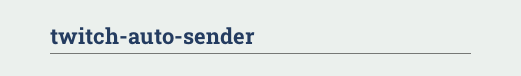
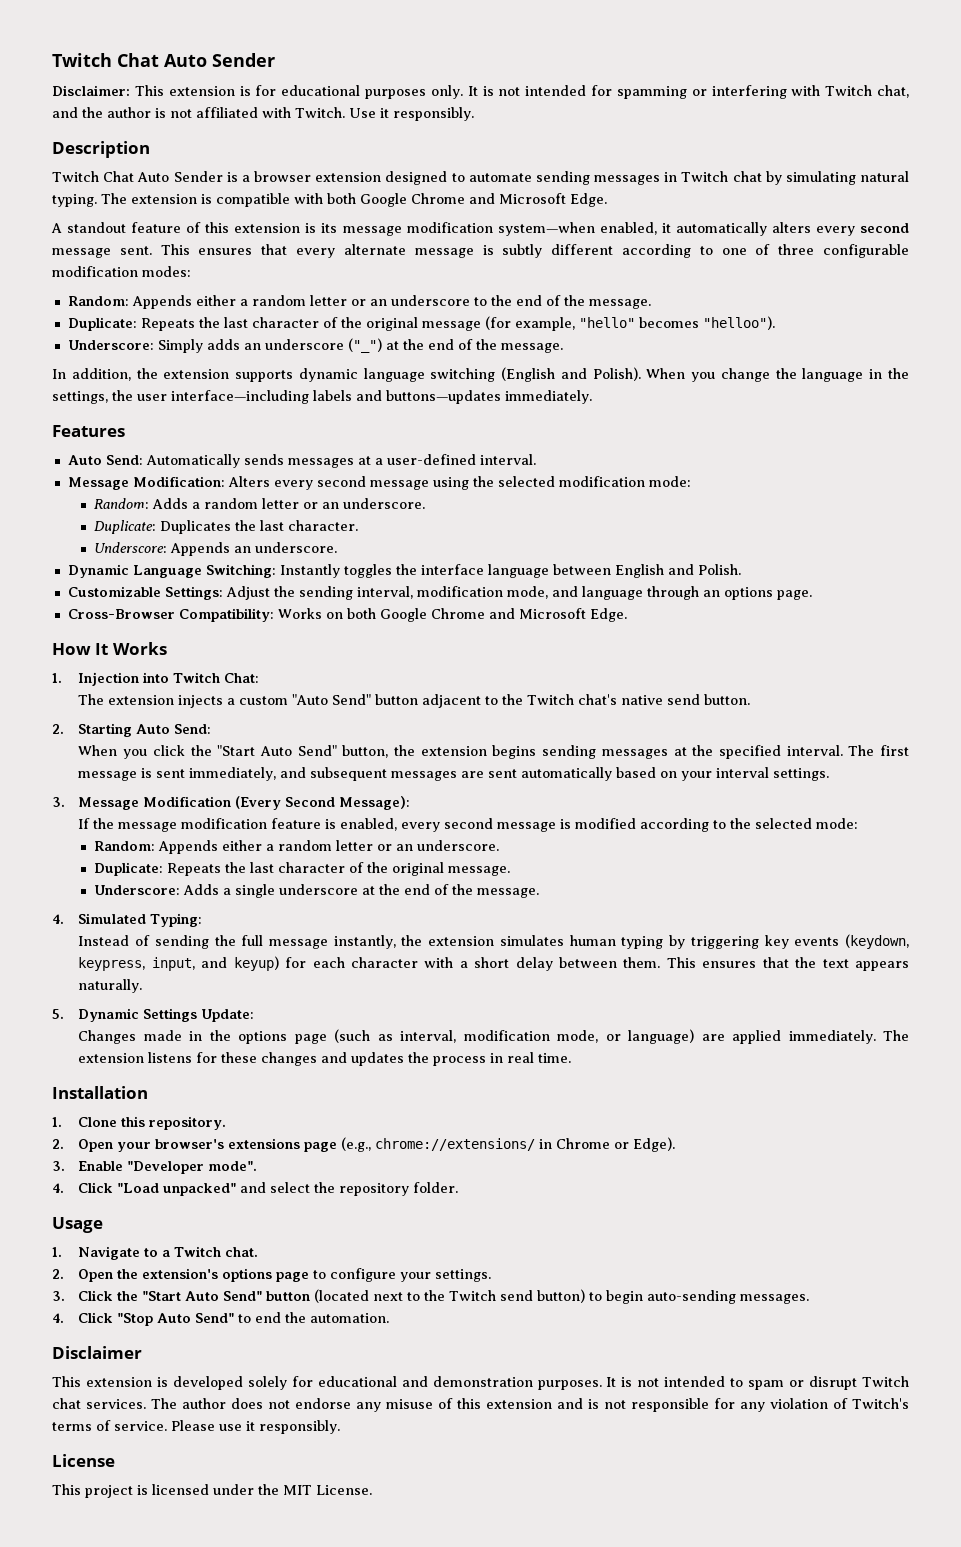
[50,27,255,45] twitch-auto-sender -> [52,53,275,67] [52,85,910,99] [52,107,474,121] [52,141,150,158] [52,171,909,185] [52,193,607,207] [51,222,909,236] [52,244,909,258] [52,266,191,277] [67,295,651,309] [67,316,775,331] [67,338,563,353] [52,367,909,382] [52,390,592,404] [52,425,125,437] [67,454,536,468] [67,476,691,490] [94,498,426,509] [94,520,359,534] [94,542,338,556] [67,564,741,578] [67,586,812,600] [67,608,627,622] [52,642,167,655] [52,672,260,686] [78,694,751,708] [52,723,212,737] [78,745,909,759] [78,767,830,781] [52,796,411,810] [78,818,859,832] [94,840,500,854] [94,862,511,876] [94,884,540,898] [52,913,203,927] [78,934,909,949] [78,956,910,971] [78,979,143,993] [52,1008,255,1022] [78,1029,909,1044] [78,1052,572,1066] [52,1086,148,1099] [52,1116,227,1130] [52,1137,676,1152] [52,1161,258,1174] [52,1182,459,1196] [52,1217,103,1233] [52,1246,259,1260] [52,1268,492,1282] [52,1289,810,1304] [52,1312,390,1326] [52,1346,142,1359] [52,1376,910,1390] [52,1398,909,1412] [52,1420,340,1434] [52,1454,115,1467] [52,1484,372,1498] Twitch Chat Auto Sender // Disclaimer: This extension is for educational purposes only. It is not intended for spamming or interfering with Twitch chat, and the author is not affiliated with Twitch. Use it responsibly. // Description // Twitch Chat Auto Sender is a browser extension designed to automate sending messages in Twitch chat by simulating natural typing. The extension is compatible with both Google Chrome and Microsoft Edge. // A standout feature of this extension is its message modification system—when enabled, it automatically alters every second message sent. This ensures that every alternate message is subtly different according to one of three configurable modification modes: // Random: Appends either a random letter or an underscore to the end of the message. // Duplicate: Repeats the last character of the original message (for example, "hello" becomes "helloo"). // Underscore: Simply adds an underscore ("_") at the end of the message. // In addition, the extension supports dynamic language switching (English and Polish). When you change the language in the settings, the user interface—including labels and buttons—updates immediately. // Features // Auto Send: Automatically sends messages at a user-defined interval. // Message Modification: Alters every second message using the selected modification mode: // Random: Adds a random letter or an underscore. // Duplicate: Duplicates the last character. // Underscore: Appends an underscore. // Dynamic Language Switching: Instantly toggles the interface language between English and Polish. // Customizable Settings: Adjust the sending interval, modification mode, and language through an options page. // Cross-Browser Compatibility: Works on both Google Chrome and Microsoft Edge. // How It Works // 1. Injection into Twitch Chat: // The extension injects a custom "Auto Send" button adjacent to the Twitch chat's native send button. // 2. Starting Auto Send: // When you click the "Start Auto Send" button, the extension begins sending messages at the specified interval. The first message is sent immediately, and subsequent messages are sent automatically based on your interval settings. // 3. Message Modification (Every Second Message): // If the message modification feature is enabled, every second message is modified according to the selected mode: // Random: Appends either a random letter or an underscore. // Duplicate: Repeats the last character of the original message. // Underscore: Adds a single underscore at the end of the message. // 4. Simulated Typing: // Instead of sending the full message instantly, the extension simulates human typing by triggering key events (keydown, keypress, input, and keyup) for each character with a short delay between them. This ensures that the text appears naturally. // 5. Dynamic Settings Update: // Changes made in the options page (such as interval, modification mode, or language) are applied immediately. The extension listens for these changes and updates the process in real time. // Installation // 1. Clone this repository. // 2. Open your browser's extensions page (e.g., chrome://extensions/ in Chrome or Edge). // 3. Enable "Developer mode". // 4. Click "Load unpacked" and select the repository folder. // Usage // 1. Navigate to a Twitch chat. // 2. Open the extension's options page to configure your settings. // 3. Click the "Start Auto Send" button (located next to the Twitch send button) to begin auto-sending messages. // 4. Click "Stop Auto Send" to end the automation. // Disclaimer // This extension is developed solely for educational and demonstration purposes. It is not intended to spam or disrupt Twitch chat services. The author does not endorse any misuse of this extension and is not responsible for any violation of Twitch's terms of service. Please use it responsibly. // License // This project is licensed under the MIT License.

